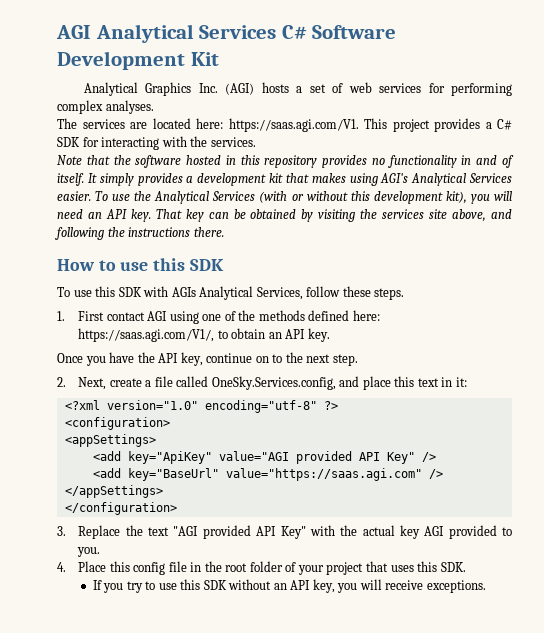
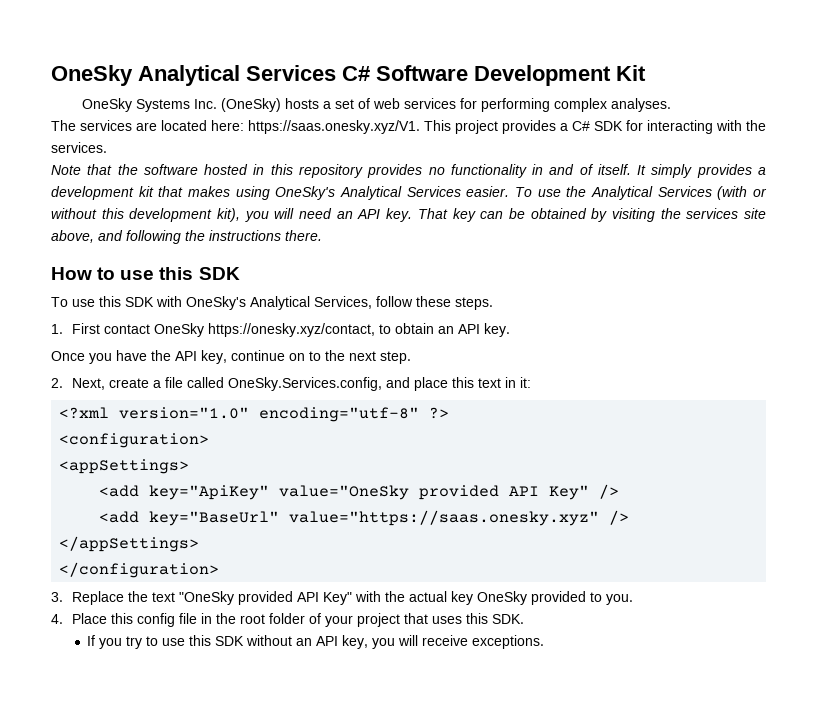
[56,25,91,39] AGI -> [51,65,133,86] OneSky
[83,82,255,96] Analytical Graphics Inc. (AGI) -> [82,98,282,112] OneSky Systems Inc. (OneSky)
[228,118,359,132] https://saas.agi.com/V1. -> [248,120,420,134] https://saas.onesky.xyz/V1.
[380,173,409,183] AGI's -> [275,186,336,200] OneSky's
[171,287,196,297] AGIs -> [186,296,246,310] OneSky's
[147,310,380,324] [78,328,215,342] AGI using one of the methods defined here: https://saas.agi.com/V1/, -> [153,323,375,337] OneSky https://onesky.xyz/contact,
[218,451,289,461] value="AGI -> [279,485,410,500] value="OneSky
[225,468,422,481] value="https://saas.agi.com" -> [289,510,600,526] value="https://saas.onesky.xyz"
[173,526,199,536] "AGI -> [178,591,234,605] "OneSky
[424,526,445,536] AGI -> [476,591,527,605] OneSky

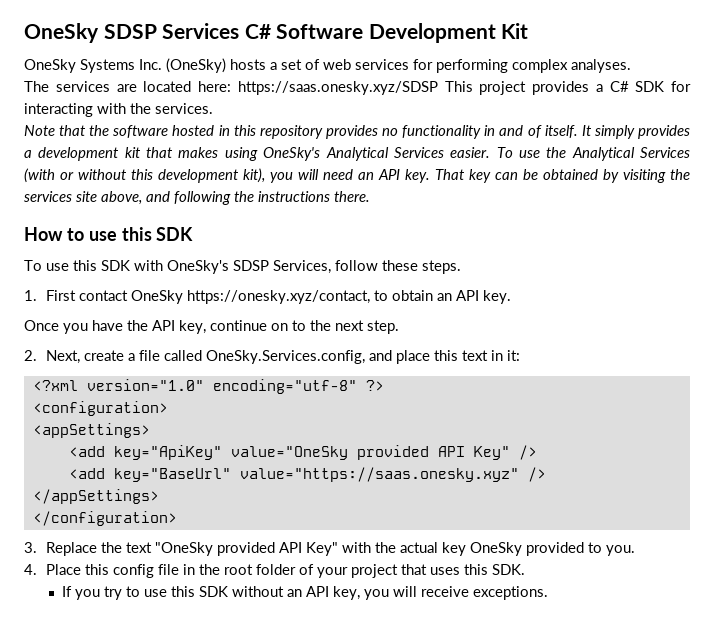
[51,65,240,86] OneSky Analytical -> [24,23,157,43] OneSky SDSP
[248,120,420,134] https://saas.onesky.xyz/V1. -> [237,81,438,95] https://saas.onesky.xyz/SDSP
[250,296,310,310] Analytical -> [233,260,269,271] SDSP

